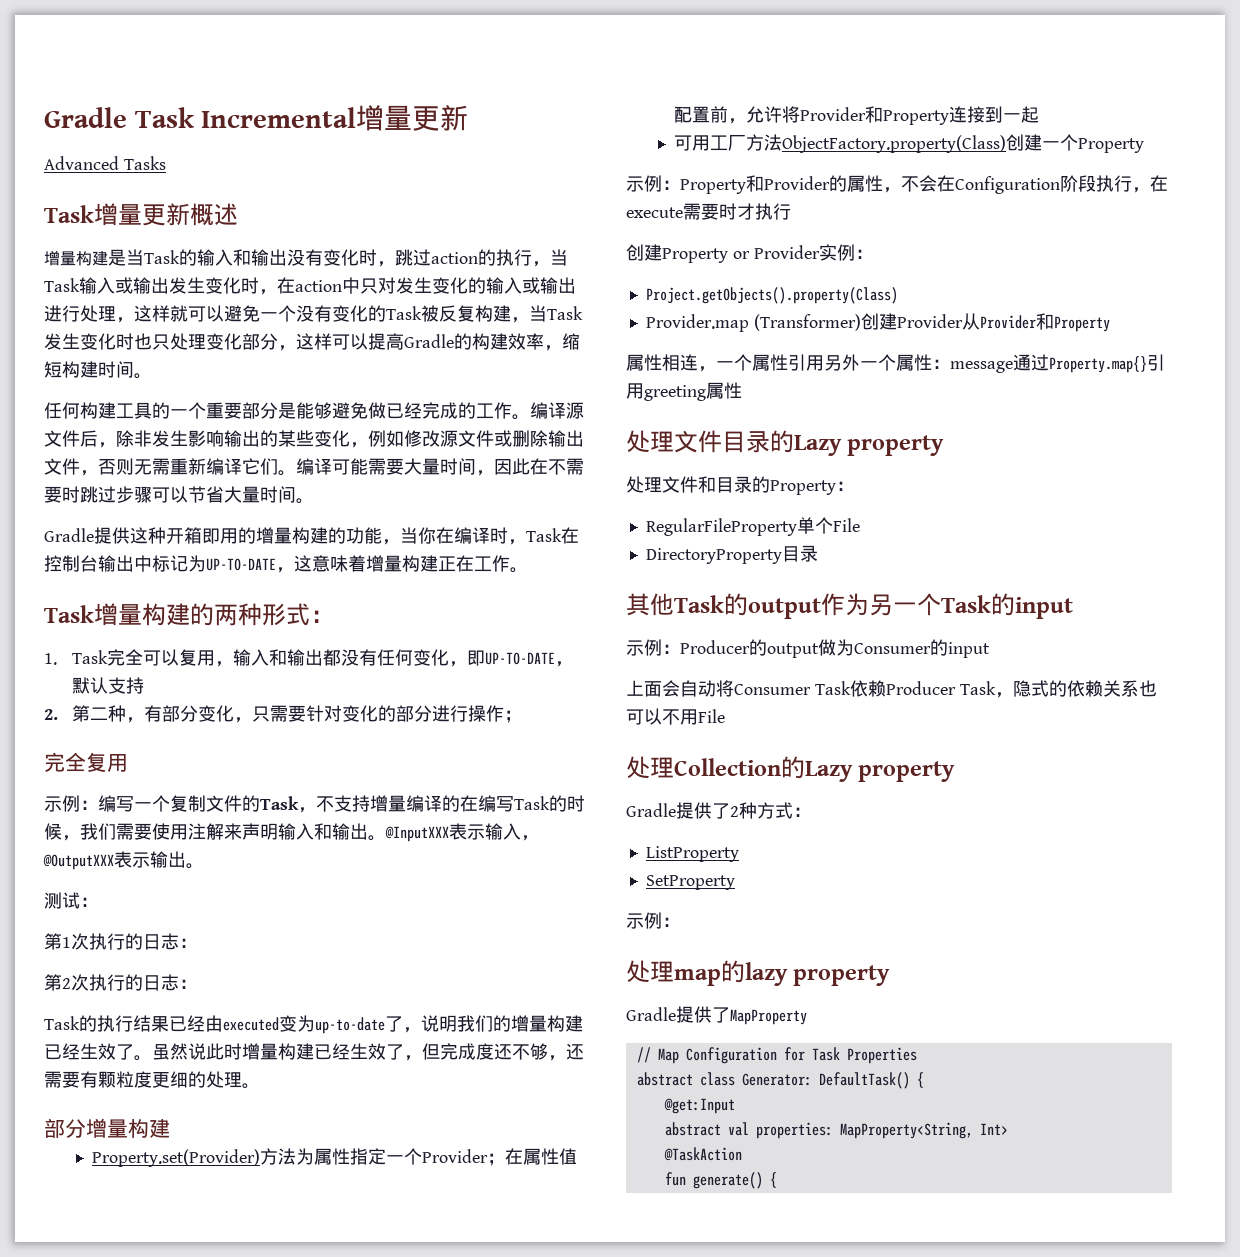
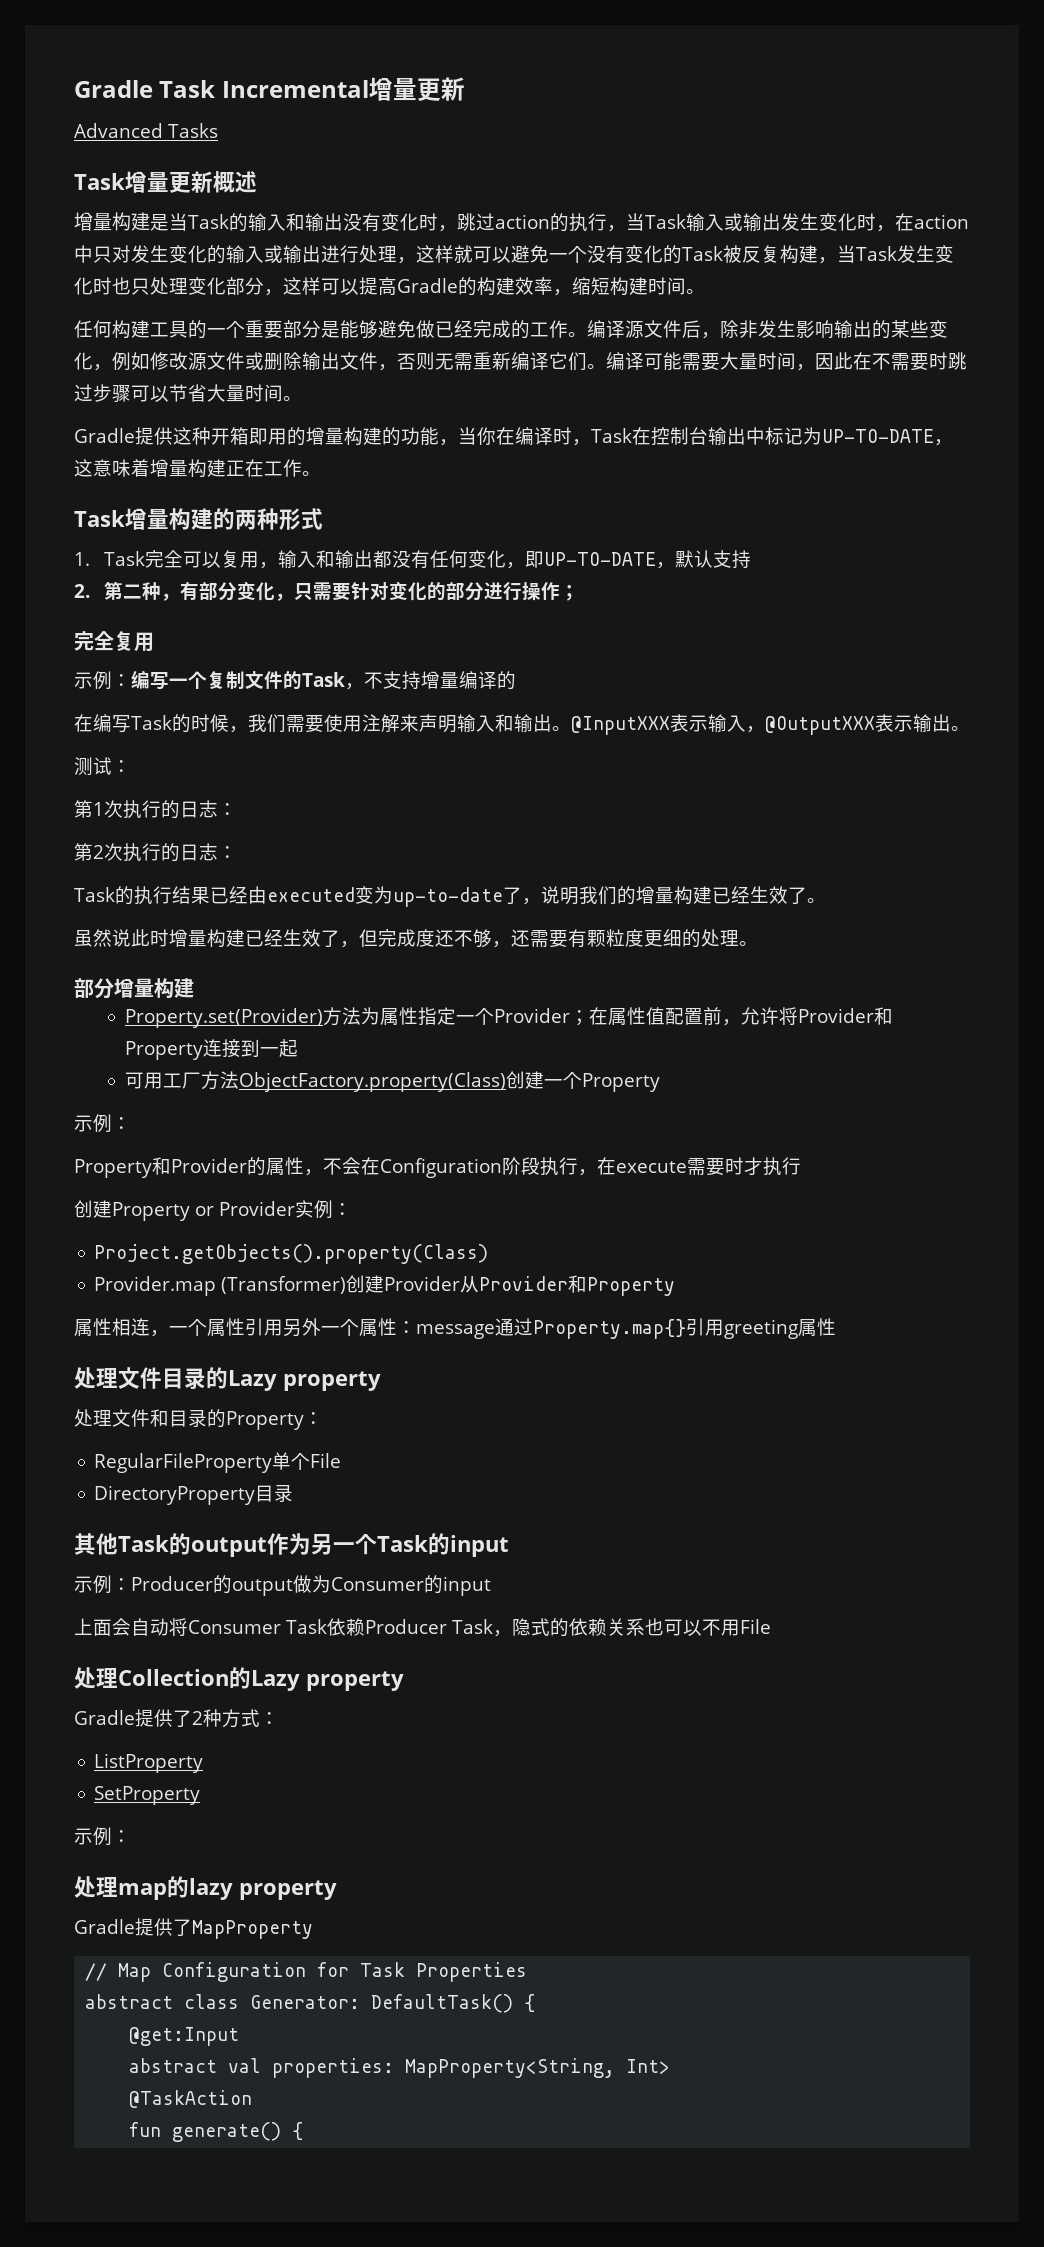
[310,610,334,623] ： -> (323, 519) none
(460, 803) none -> (516, 680) //
(152, 1058) none -> (826, 900) //
(680, 185) none -> (131, 1123) //

